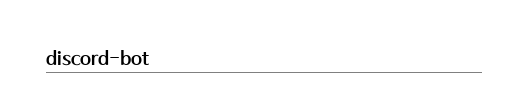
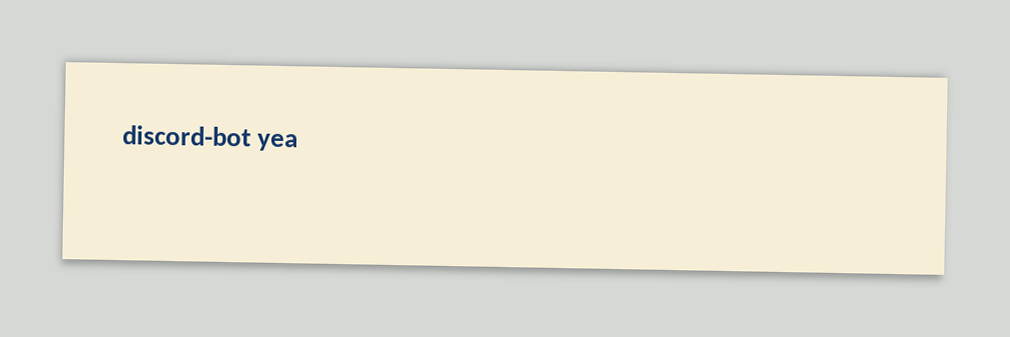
(149, 58) none -> [257,133,299,152] yea

